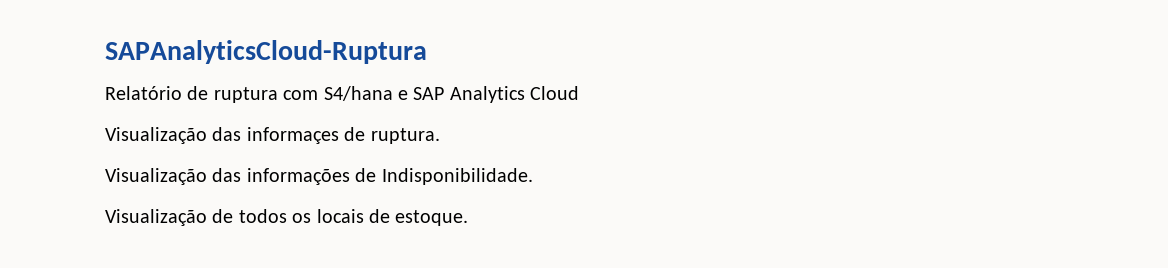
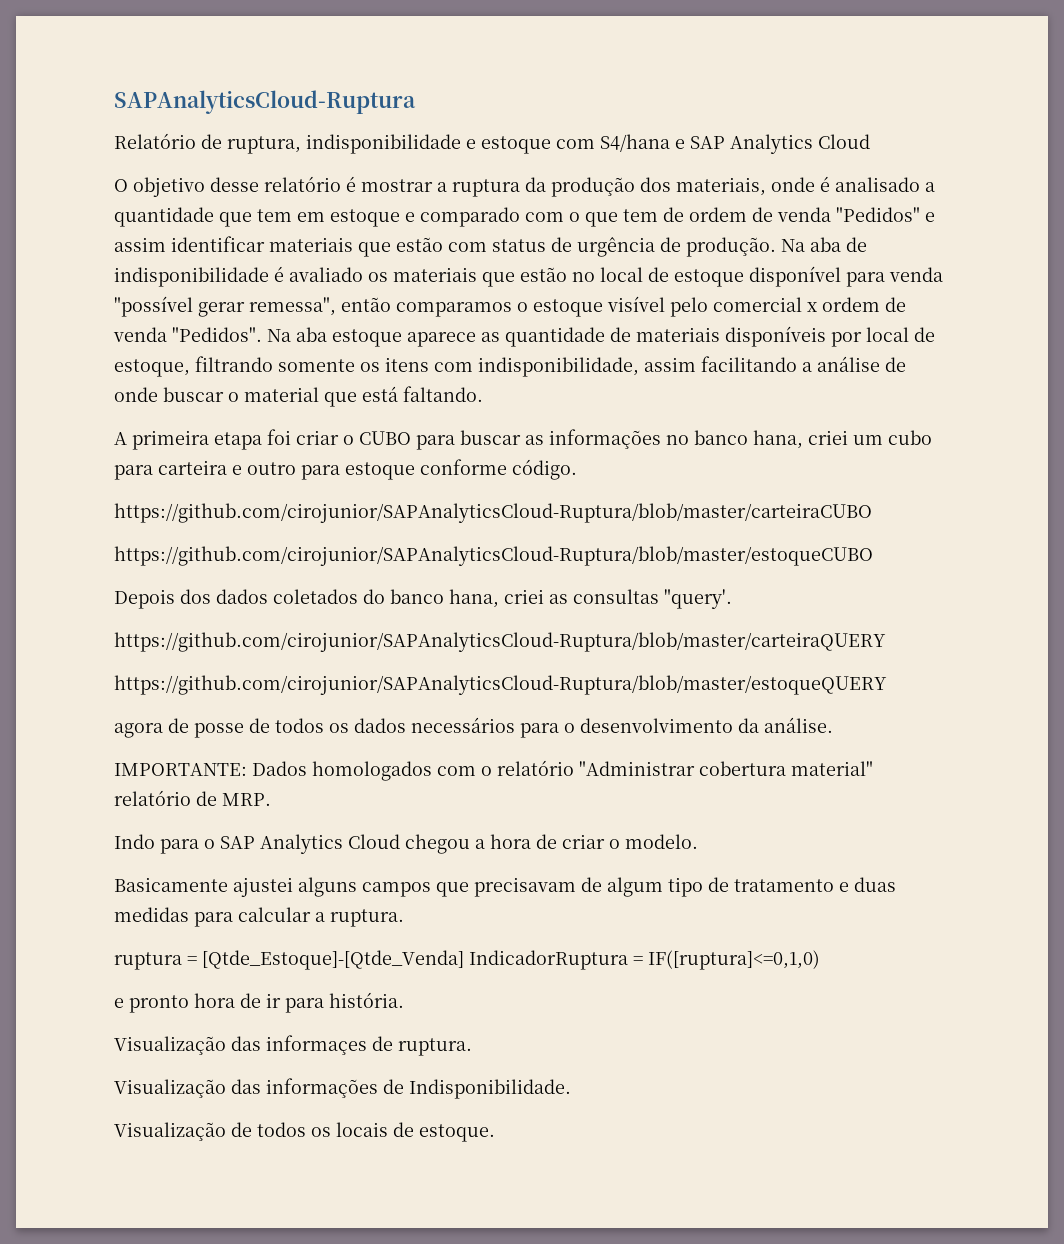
[213,87,278,103] ruptura -> [227,134,551,154] ruptura, indisponibilidade e estoque
(580, 93) none -> [114,176,935,197] [114,207,935,227] [114,236,867,257] [114,266,943,287] [114,296,906,317] [113,326,935,347] [114,356,906,377] [114,386,483,407] [114,429,932,450] [114,459,577,480] [114,503,872,523] [114,546,873,566] [114,589,732,609] [114,632,886,652] [114,675,887,695] [114,717,833,738] [114,760,873,781] [114,790,271,806] [114,834,698,854] [114,877,896,897] [114,907,404,927] [114,950,820,970] [114,992,404,1013] // O objetivo desse relatório é mostrar a ruptura da produção dos materiais, onde é analisado a quantidade que tem em estoque e comparado com o que tem de ordem de venda "Pedidos" e assim identificar materiais que estão com status de urgência de produção. Na aba de indisponibilidade é avaliado os materiais que estão no local de estoque disponível para venda "possível gerar remessa", então comparamos o estoque visível pelo comercial x ordem de venda "Pedidos". Na aba estoque aparece as quantidade de materiais disponíveis por local de estoque, filtrando somente os itens com indisponibilidade, assim facilitando a análise de onde buscar o material que está faltando. // A primeira etapa foi criar o CUBO para buscar as informações no banco hana, criei um cubo para carteira e outro para estoque conforme código. // https://github.com/cirojunior/SAPAnalyticsCloud-Ruptura/blob/master/carteiraCUBO // https://github.com/cirojunior/SAPAnalyticsCloud-Ruptura/blob/master/estoqueCUBO // Depois dos dados coletados do banco hana, criei as consultas "query'. // https://github.com/cirojunior/SAPAnalyticsCloud-Ruptura/blob/master/carteiraQUERY // https://github.com/cirojunior/SAPAnalyticsCloud-Ruptura/blob/master/estoqueQUERY // agora de posse de todos os dados necessários para o desenvolvimento da análise. // IMPORTANTE: Dados homologados com o relatório "Administrar cobertura material" relatório de MRP. // Indo para o SAP Analytics Cloud chegou a hora de criar o modelo. // Basicamente ajustei alguns campos que precisavam de algum tipo de tratamento e duas medidas para calcular a ruptura. // ruptura = [Qtde_Estoque]-[Qtde_Venda] IndicadorRuptura = IF([ruptura]<=0,1,0) // e pronto hora de ir para história.

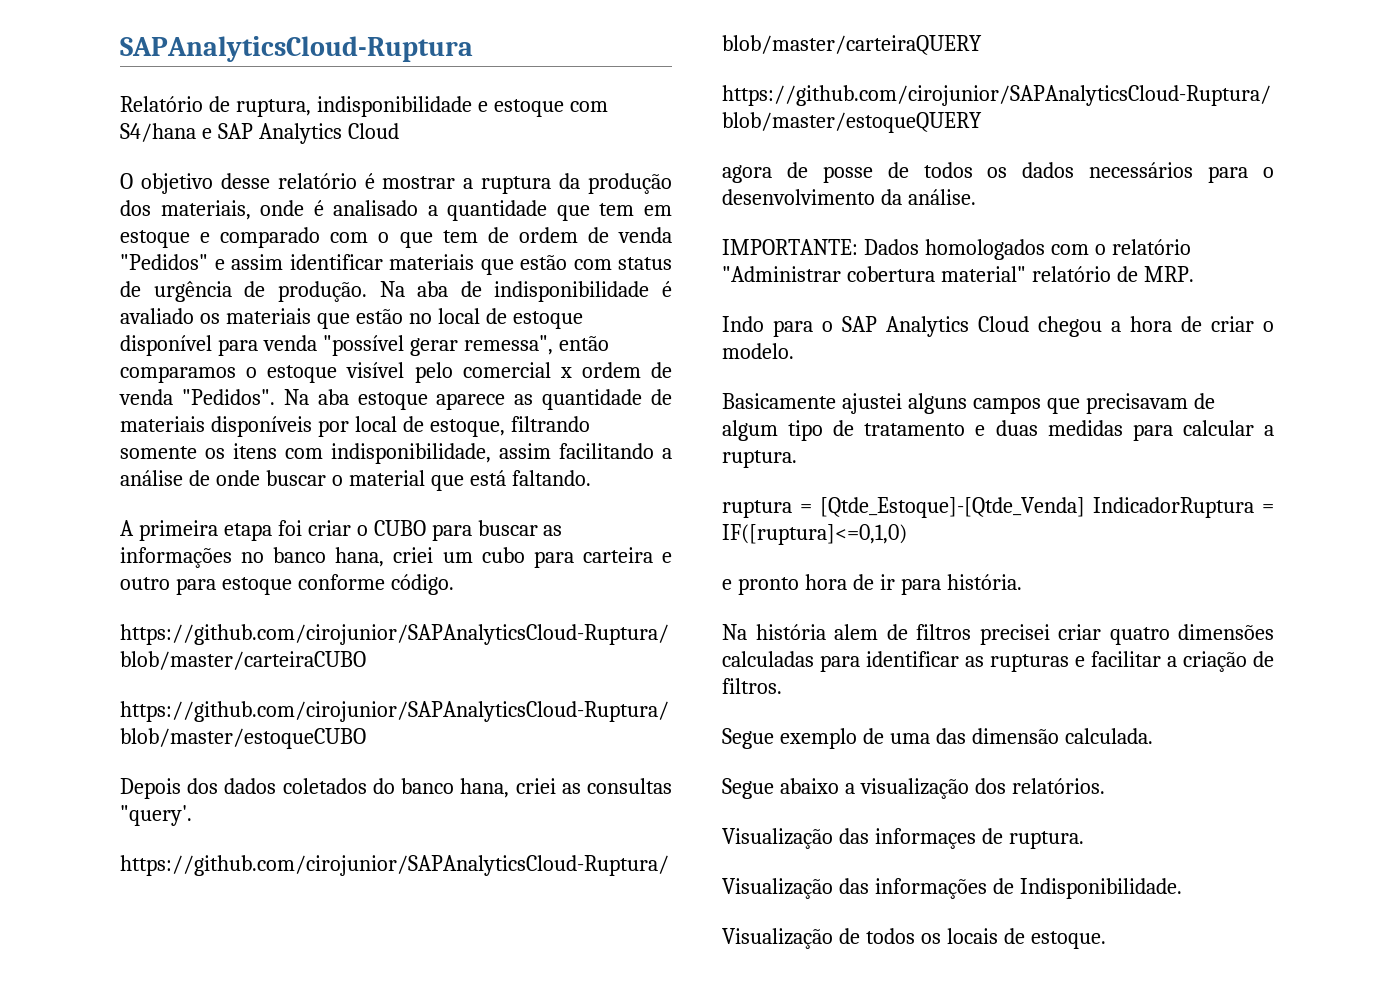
(404, 1000) none -> [722,624,1274,645] [722,651,1274,672] [722,678,782,694] [722,728,1153,749] [722,778,1105,799] // Na história alem de filtros precisei criar quatro dimensões calculadas para identificar as rupturas e facilitar a criação de filtros. // Segue exemplo de uma das dimensão calculada. // Segue abaixo a visualização dos relatórios.

